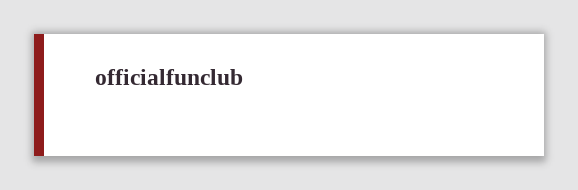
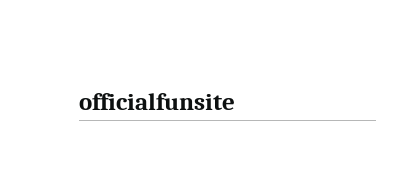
[95,69,243,85] officialfunclub -> [79,93,235,110] officialfunsite

